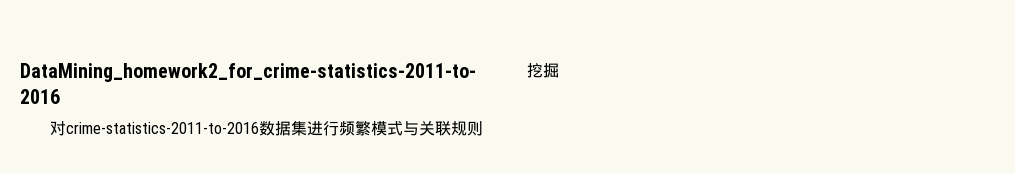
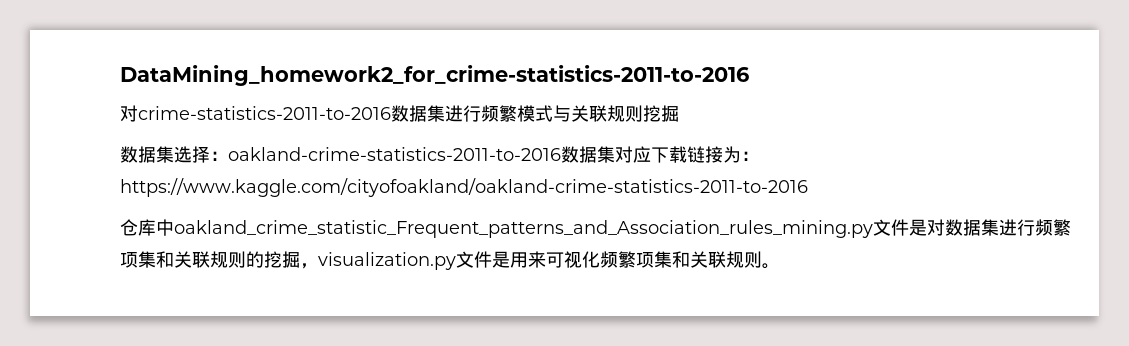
(559, 70) none -> [120,146,759,163] [120,178,808,197] [120,219,1071,238] [120,251,780,270] // 数据集选择：oakland-crime-statistics-2011-to-2016数据集对应下载链接为：https://www.kaggle.com/cityofoakland/oakland-crime-statistics-2011-to-2016 // 仓库中oakland_crime_statistic_Frequent_patterns_and_Association_rules_mining.py文件是对数据集进行频繁项集和关联规则的挖掘，visualization.py文件是用来可视化频繁项集和关联规则。

